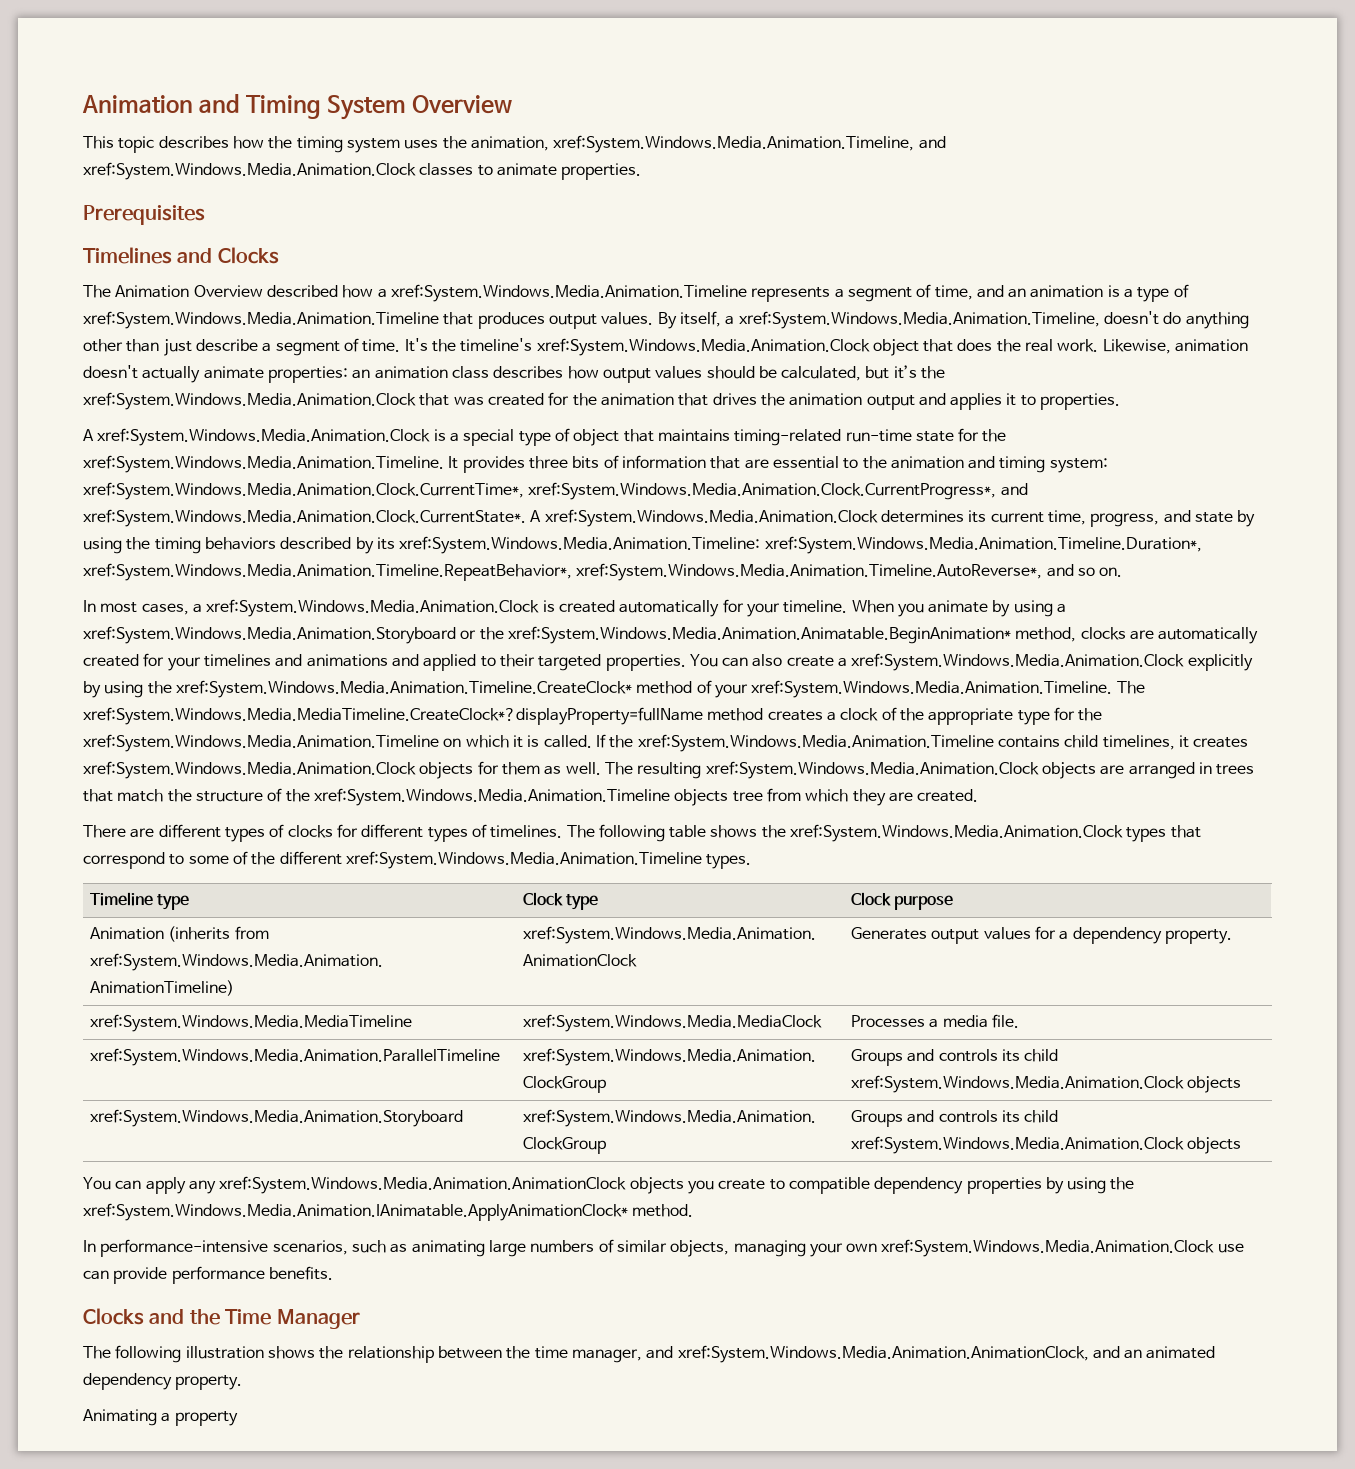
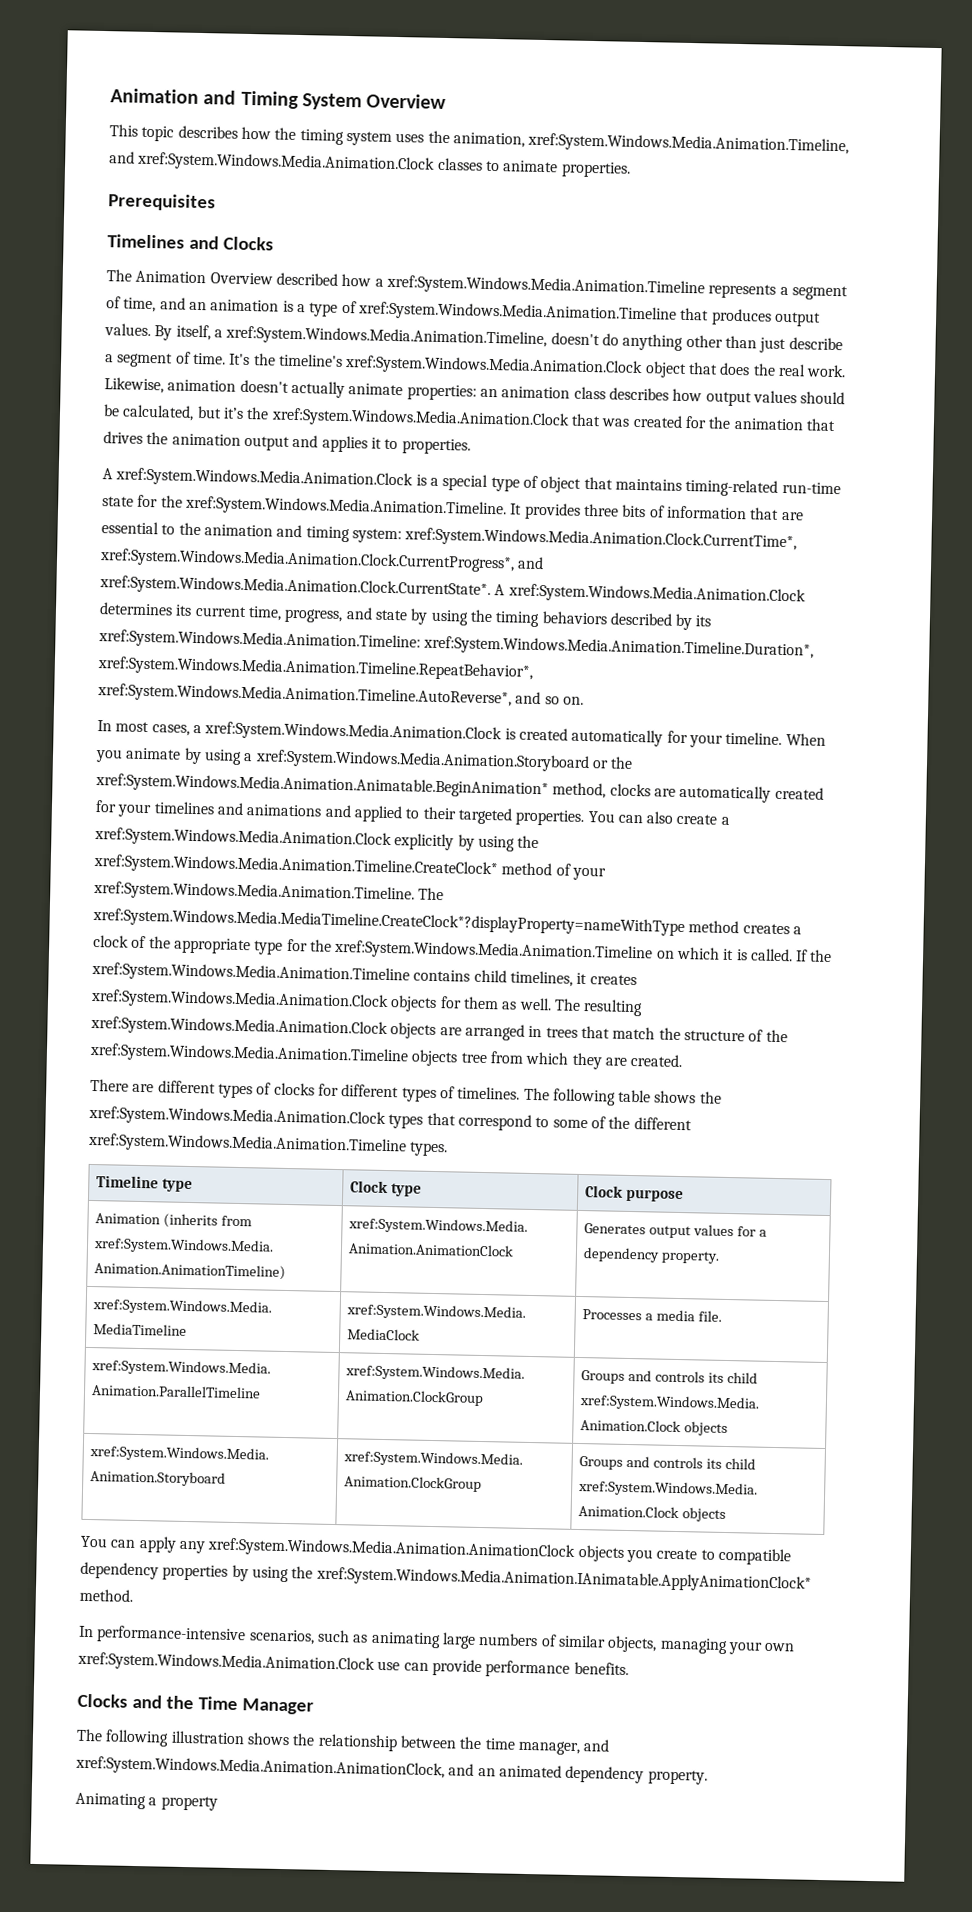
[83,707,703,725] xref:System.Windows.Media.MediaTimeline.CreateClock*?displayProperty=fullName -> [92,907,685,937] xref:System.Windows.Media.MediaTimeline.CreateClock*?displayProperty=nameWithType

